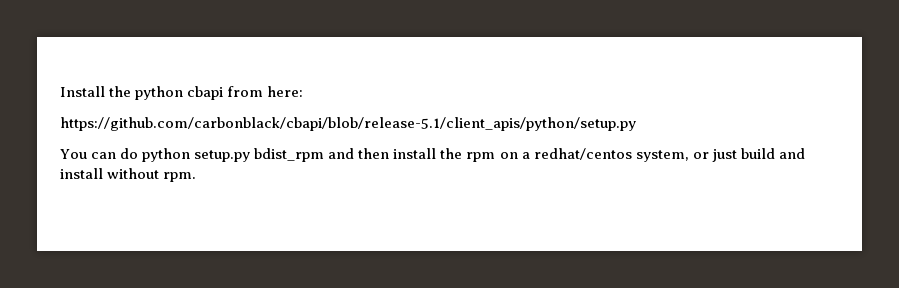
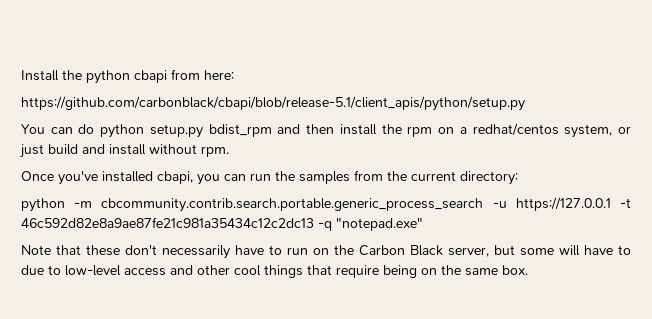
(197, 177) none -> [21,170,518,185] [21,197,631,212] [21,217,423,231] [21,245,631,259] [21,265,528,278] // Once you've installed cbapi, you can run the samples from the current directory: // python -m cbcommunity.contrib.search.portable.generic_process_search -u https://127.0.0.1 -t 46c592d82e8a9ae87fe21c981a35434c12c2dc13 -q "notepad.exe" // Note that these don't necessarily have to run on the Carbon Black server, but some will have to due to low-level access and other cool things that require being on the same box.

